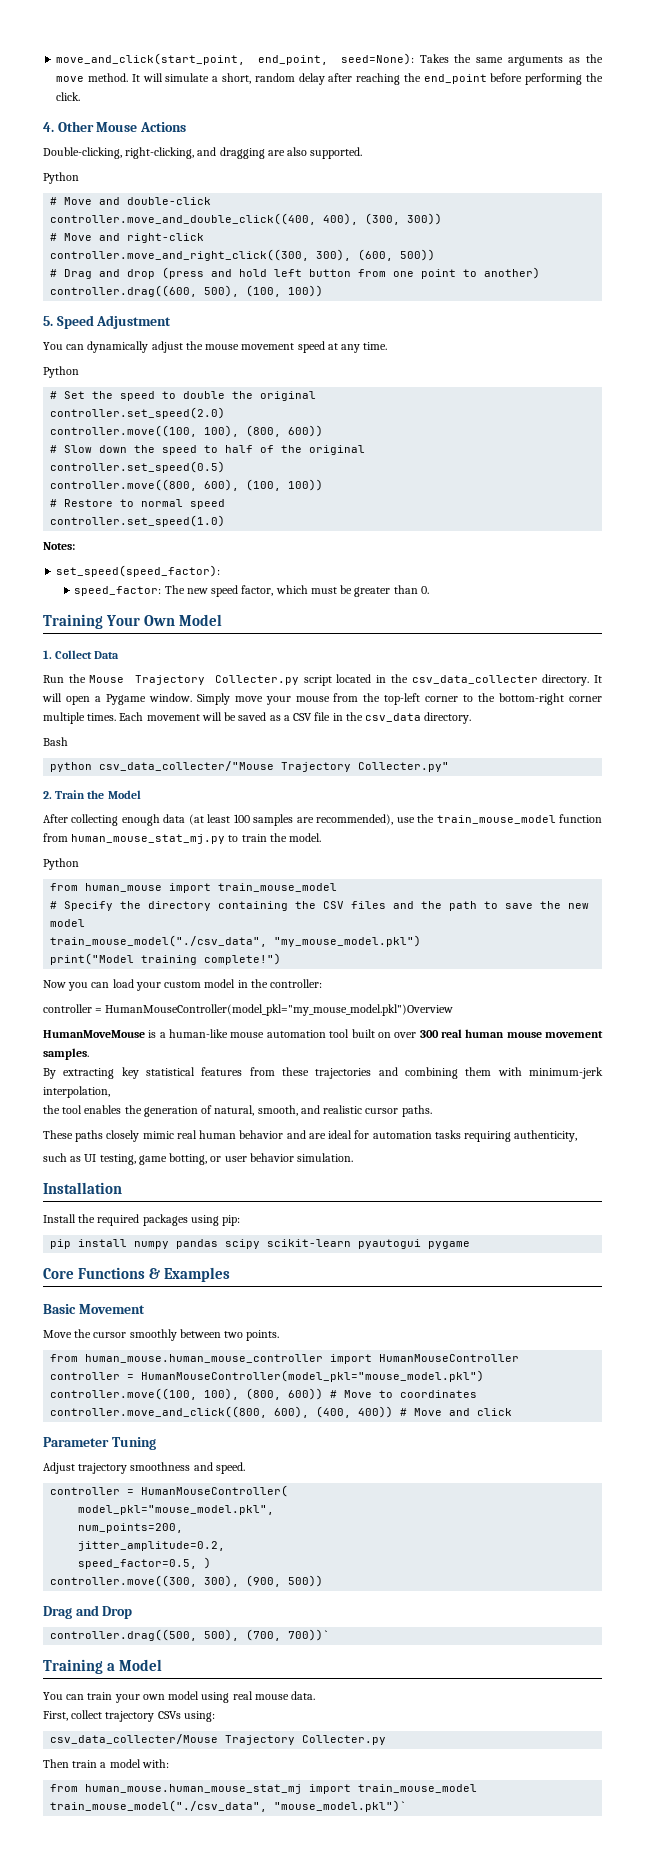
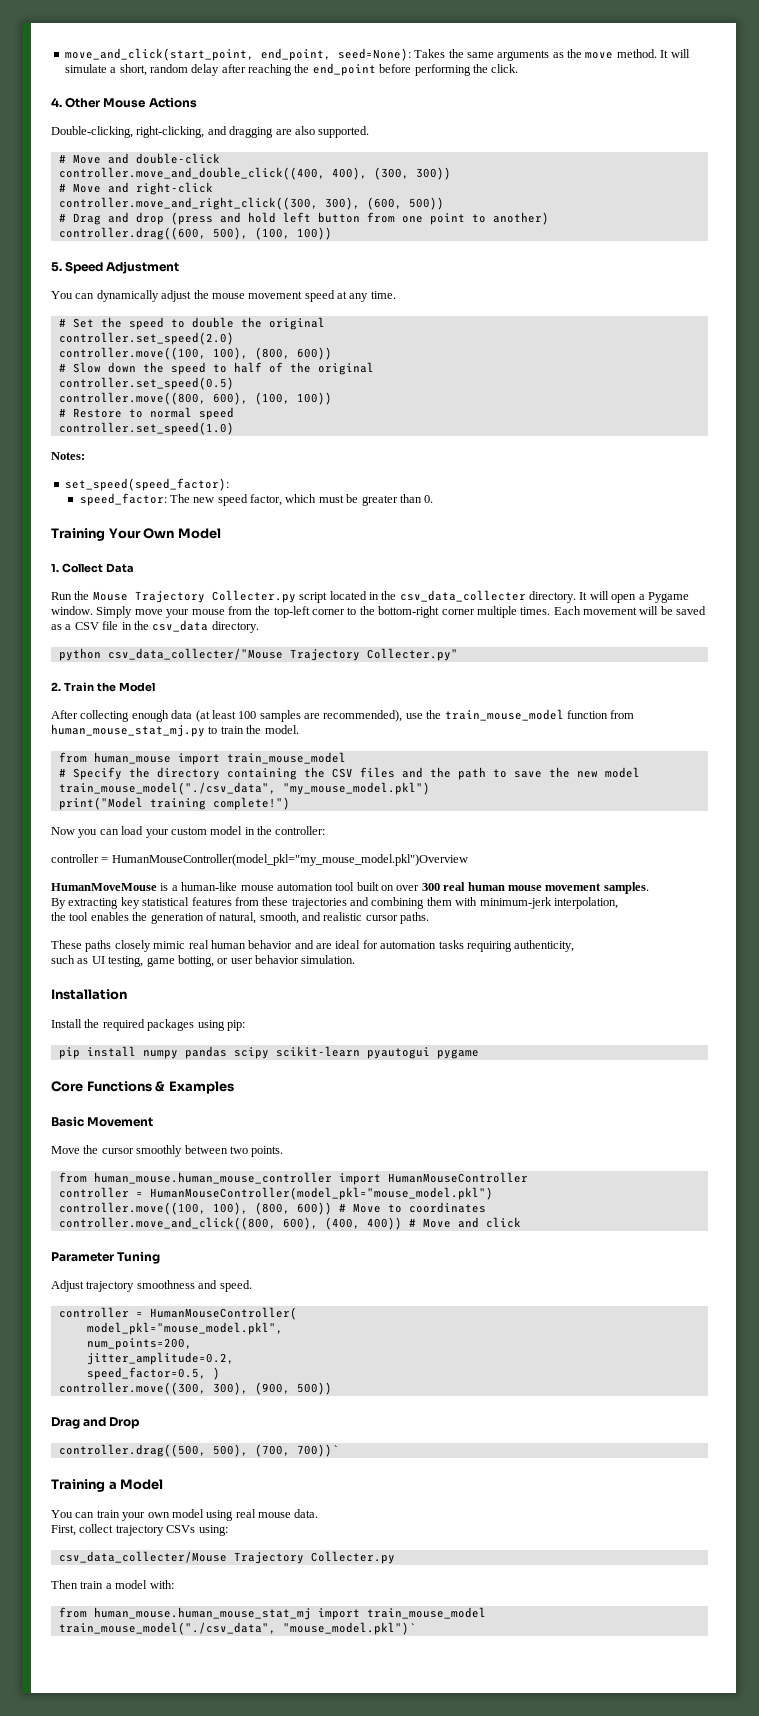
[43,172,79,184] // Python -> (370, 132) none
[43,366,79,378] // Python -> (396, 295) none
[43,737,68,746] // Bash -> (259, 627) none
[43,858,79,870] // Python -> (299, 729) none

